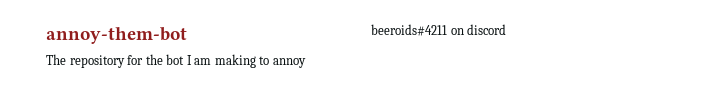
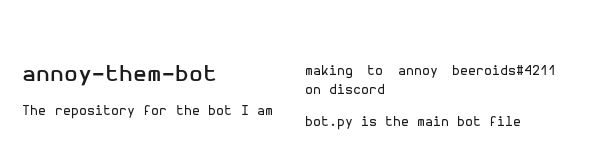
(507, 29) none -> [305,116,521,130] // bot.py is the main bot file

